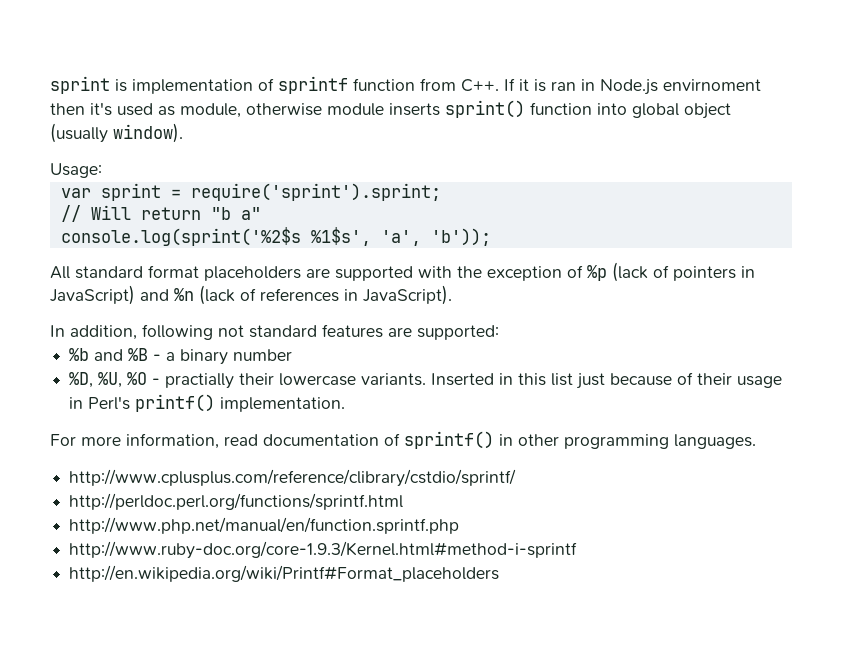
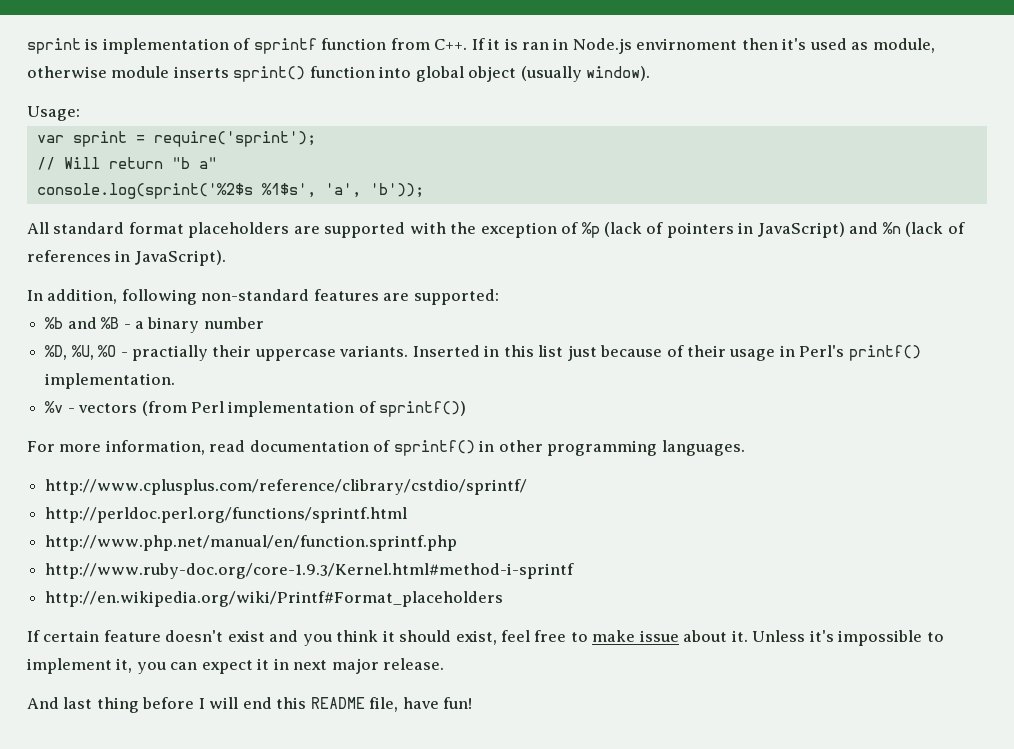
[190,183,441,201] require('sprint').sprint; -> [153,131,316,147] require('sprint');
[218,325,317,338] not standard -> [201,289,310,301] non-standard
[279,373,357,386] lowercase -> [254,349,336,361] uppercase
(346, 404) none -> [45,401,467,417] // %v - vectors (from Perl implementation of sprintf())
(500, 573) none -> [27,630,944,646] [27,658,445,674] [27,697,473,713] // If certain feature doesn't exist and you think it should exist, feel free to make issue about it. Unless it's impossible to implement it, you can expect it in next major release. // And last thing before I will end this README file, have fun!

